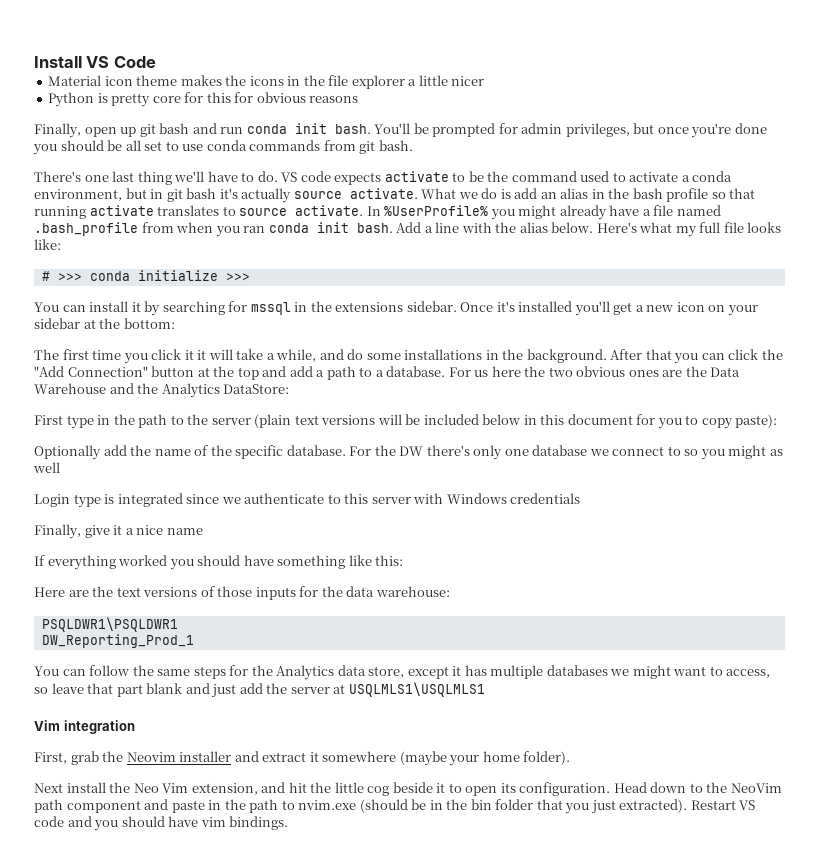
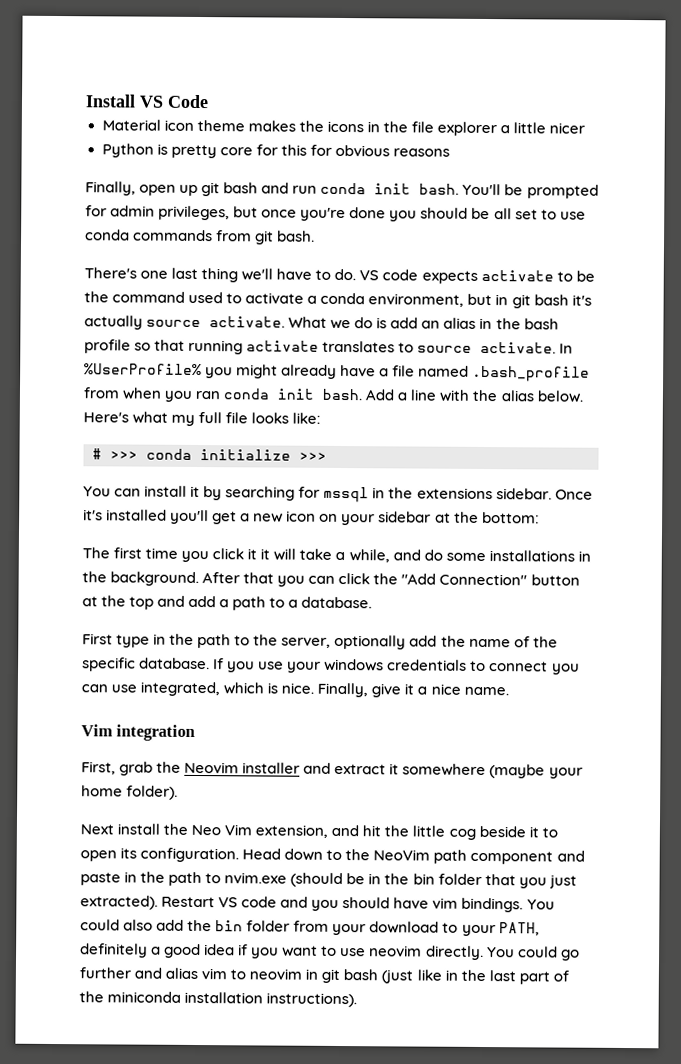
[448,366,741,377] [34,383,290,398] For us here the two obvious ones are the Data Warehouse and the Analytics DataStore: -> (373, 602) none
[211,414,778,429] [34,445,101,460] server (plain text versions will be included below in this document for you to copy paste): // Optionally -> [281,634,407,650] server, optionally
[349,445,783,460] [33,462,60,473] [34,493,581,508] For the DW there's only one database we connect to so you might as well // Login type is integrated since we authenticate to this server with Windows credentials // -> [213,658,580,675] [81,681,315,697] If you use your windows credentials to connect you can use integrated, which is nice.
[166,528,203,535] [34,555,404,570] [34,586,450,600] [41,617,178,632] [41,634,194,648] [34,665,771,680] [34,682,485,698] name // If everything worked you should have something like this: // Here are the text versions of those inputs for the data warehouse: // PSQLDWR1\PSQLDWR1 // DW_Reporting_Prod_1 // You can follow the same steps for the Analytics data store, except it has multiple databases we might want to access, so leave that part blank and just add the server at USQLMLS1\USQLMLS1 -> [463,686,509,696] name.
(289, 823) none -> [526,899,555,910] [80,919,540,937] [80,943,580,961] [79,967,569,985] [79,991,358,1008] You could also add the bin folder from your download to your PATH, definitely a good idea if you want to use neovim directly. You could go further and alias vim to neovim in git bash (just like in the last part of the miniconda installation instructions).

